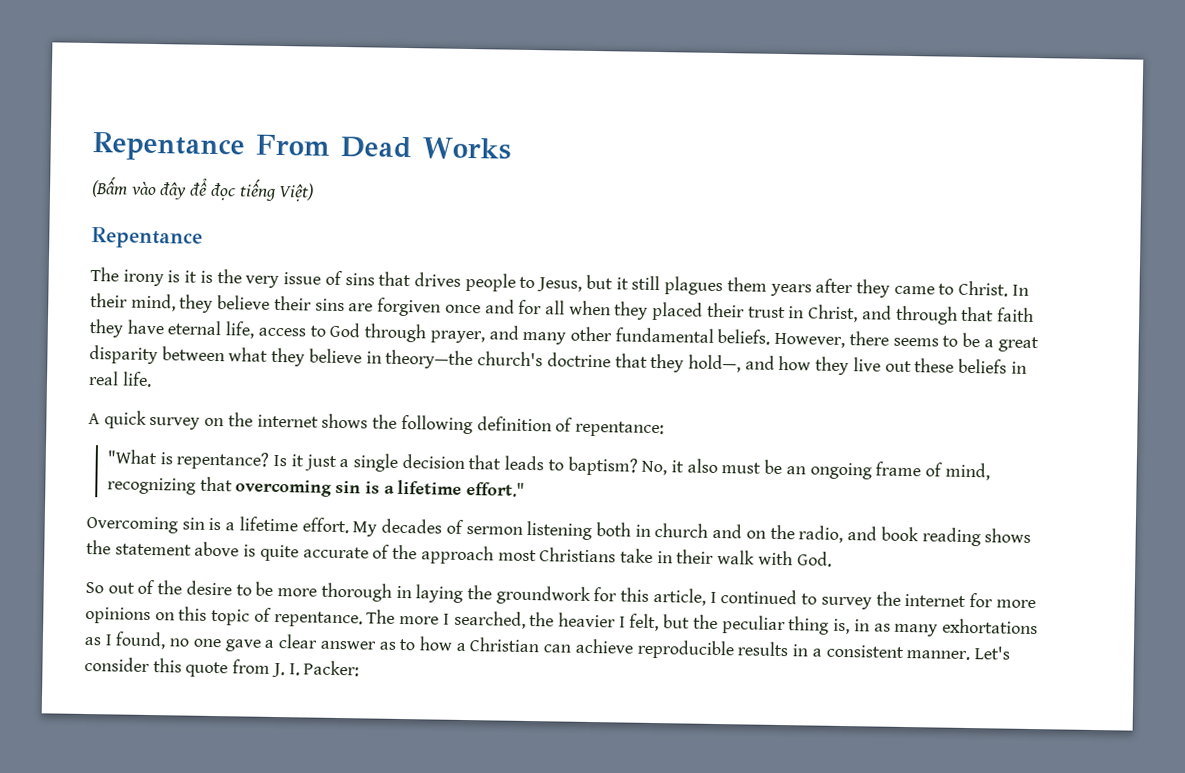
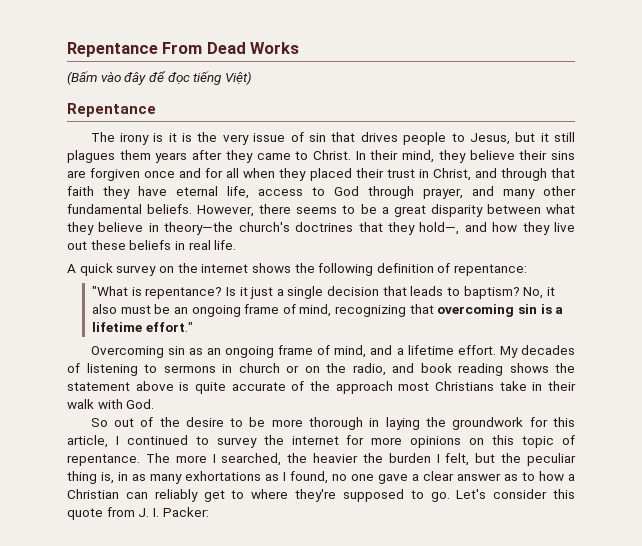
[344,273,375,286] sins -> [308,133,326,142] sin
[546,352,611,368] doctrine -> [295,222,354,232] doctrines
[208,517,222,531] is -> [188,345,393,358] as an ongoing frame of mind, and
[465,520,631,541] sermon listening both -> [86,363,216,376] listening to sermons
[712,523,743,539] and -> [286,365,299,373] or
(616, 620) none -> [362,453,431,463] the burden
[574,638,971,661] achieve reproducible results in a consistent manner. -> [154,489,450,502] reliably get to where they're supposed to go.

